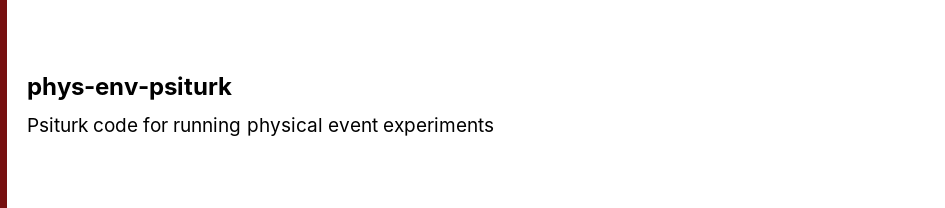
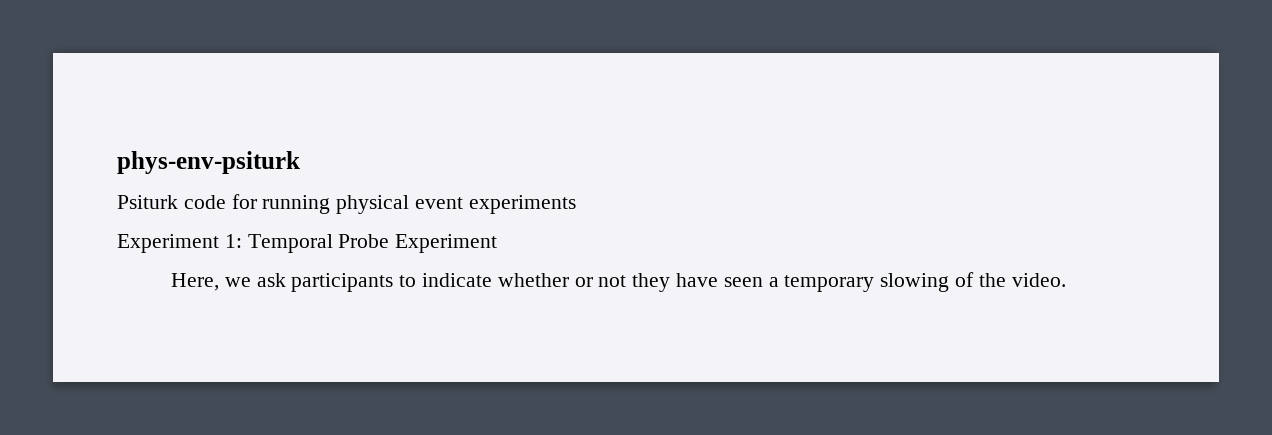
(494, 126) none -> [117,234,498,253] [170,272,1066,292] // Experiment 1: Temporal Probe Experiment // Here, we ask participants to indicate whether or not they have seen a temporary slowing of the video.

